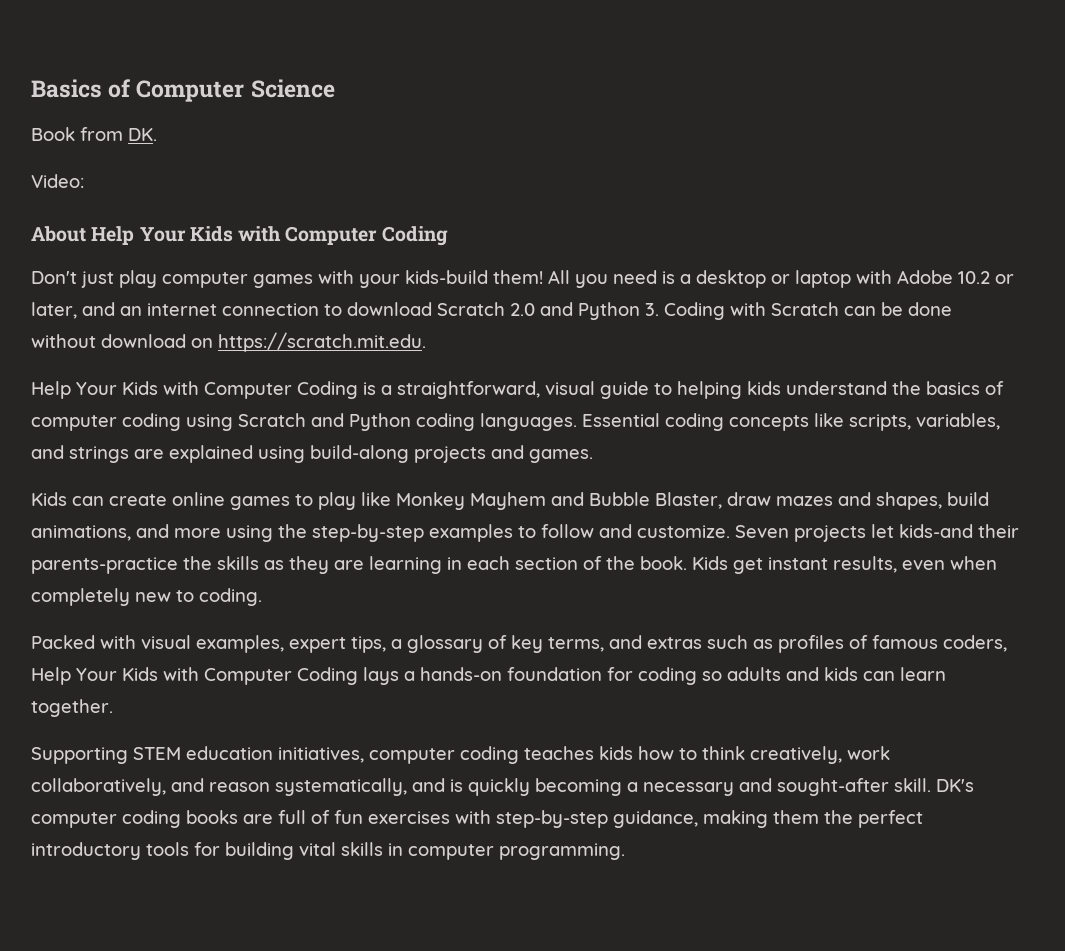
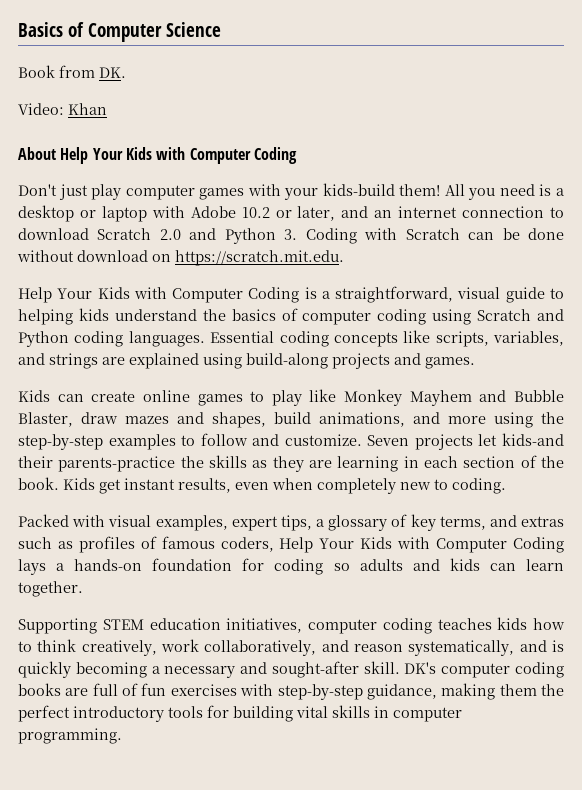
(84, 181) none -> [68,103,107,115] Khan

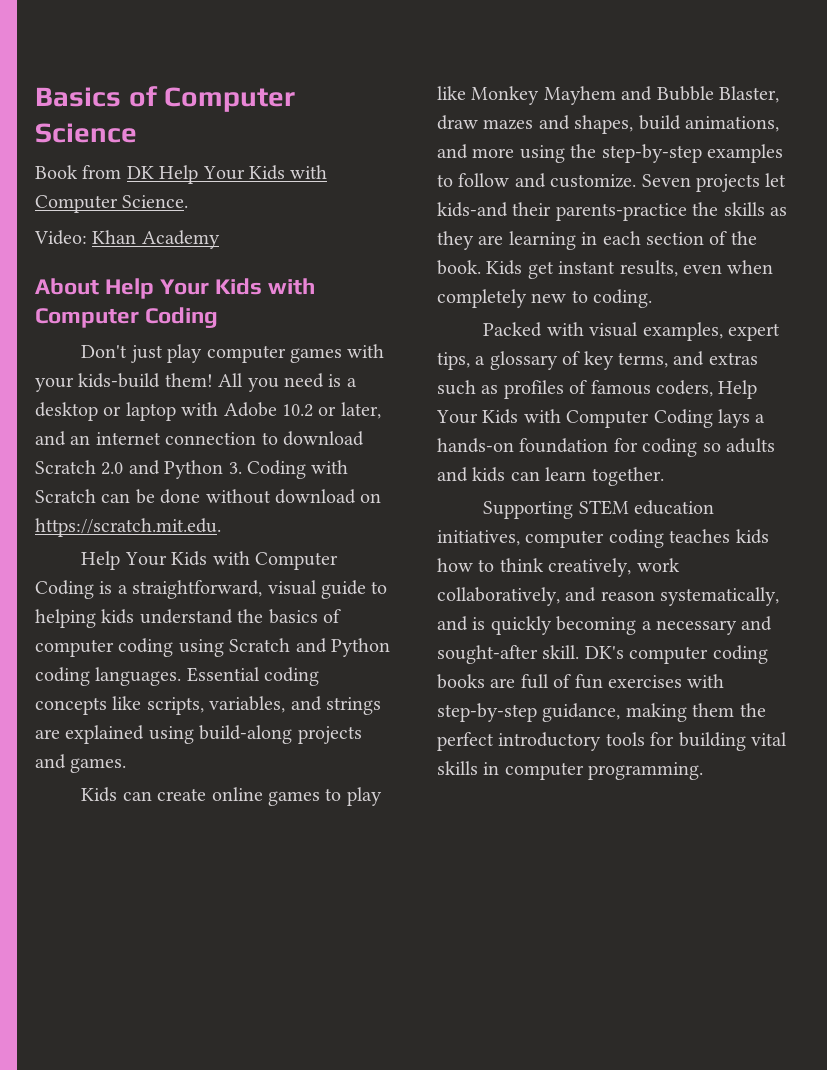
[99,67,126,78] DK. -> [126,165,328,184] [35,195,189,213] DK Help Your Kids with Computer Science.
(107, 109) none -> [141,230,220,249] Academy

